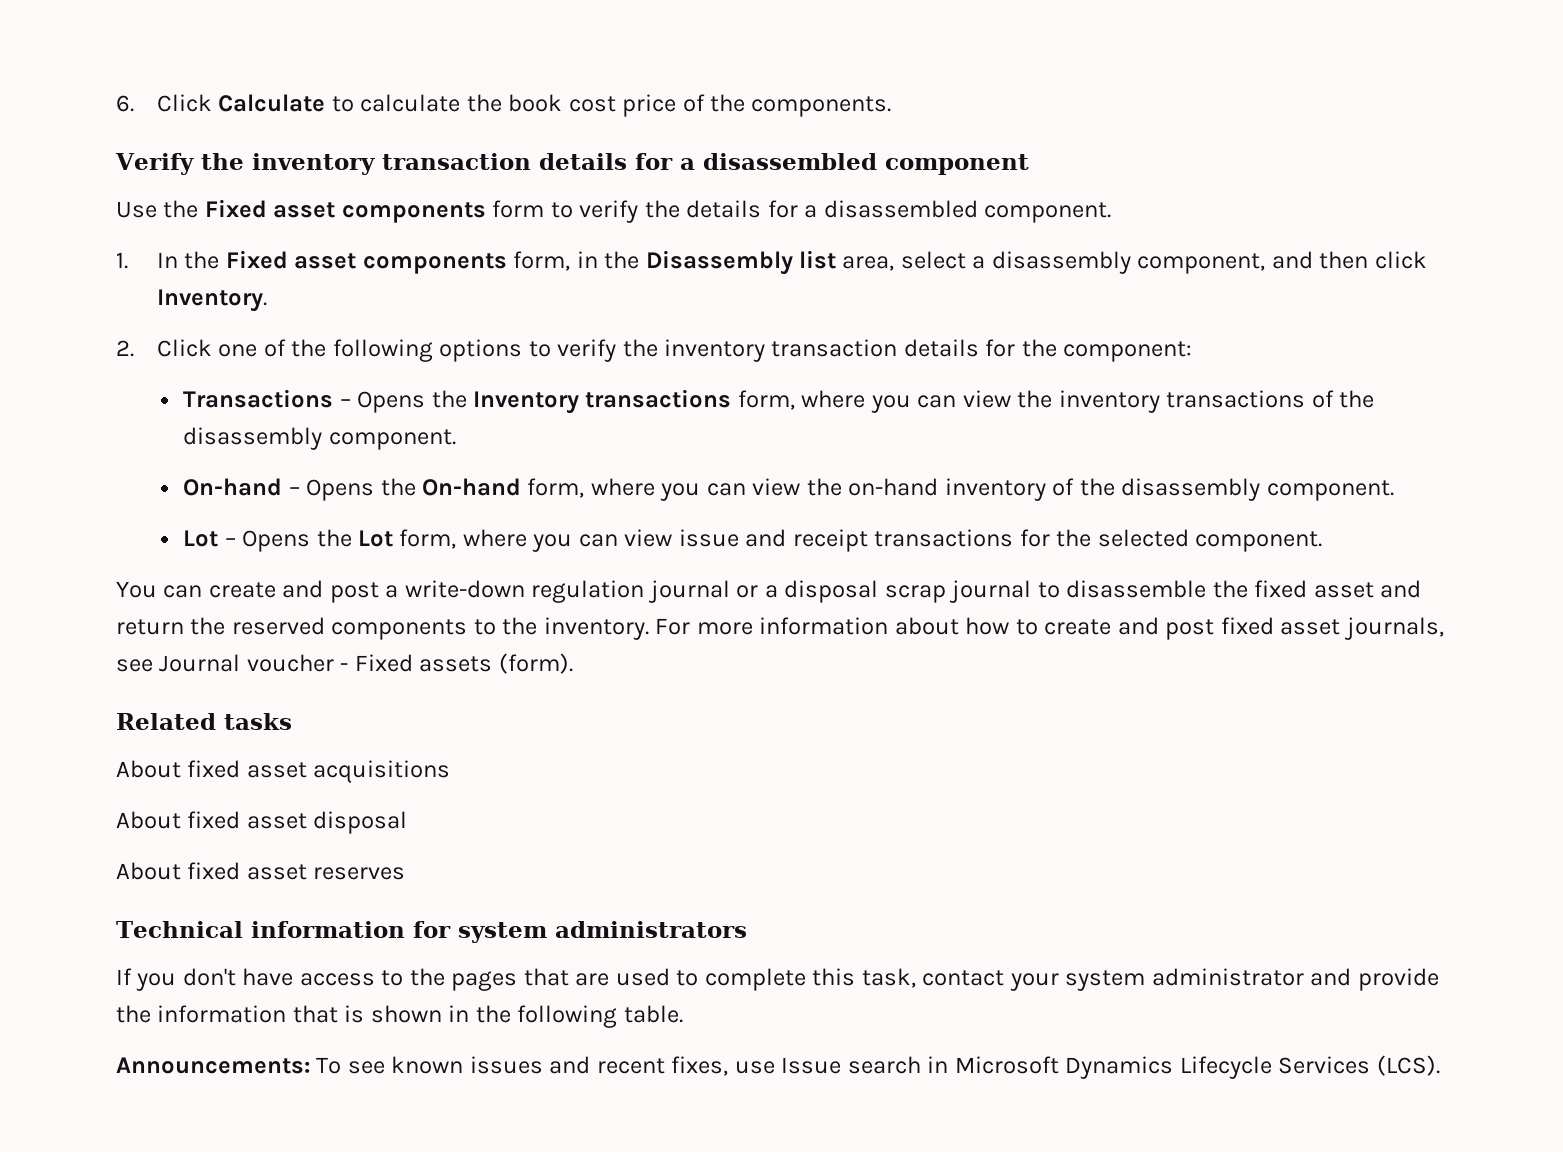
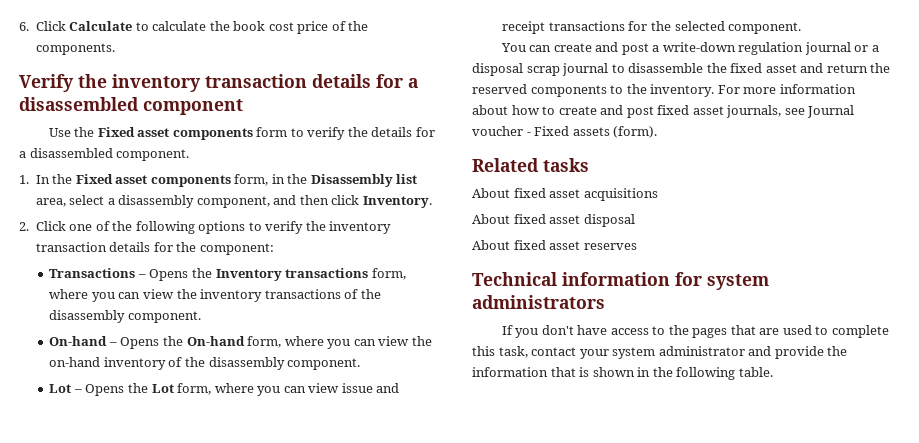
[116,1055,1440,1079] // Announcements: To see known issues and recent fixes, use Issue search in Microsoft Dynamics Lifecycle Services (LCS). -> (773, 372) none

